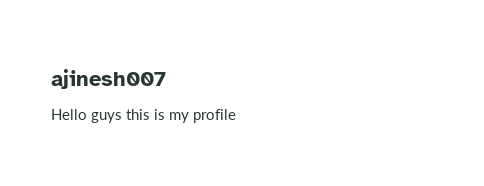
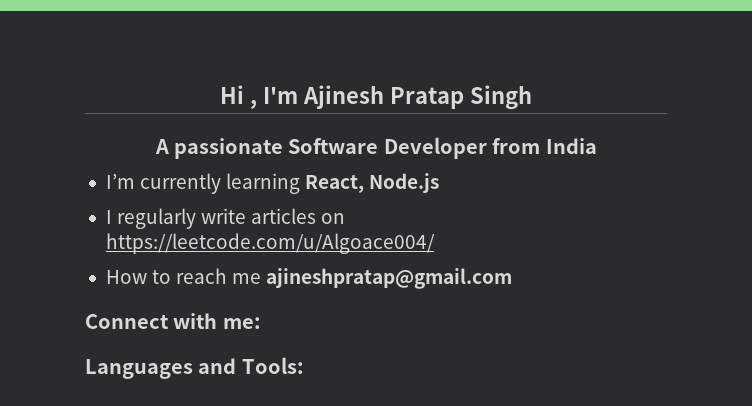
[51,69,166,89] [51,109,236,123] ajinesh007 // Hello guys this is my profile -> [220,85,532,110] [154,137,597,159] [105,173,440,194] [105,208,346,229] [105,233,435,254] [105,268,513,289] [85,313,261,329] [85,357,304,379] Hi , I'm Ajinesh Pratap Singh // A passionate Software Developer from India // I’m currently learning React, Node.js // I regularly write articles on https://leetcode.com/u/Algoace004/ // How to reach me ajineshpratap@gmail.com // Connect with me: // Languages and Tools:

